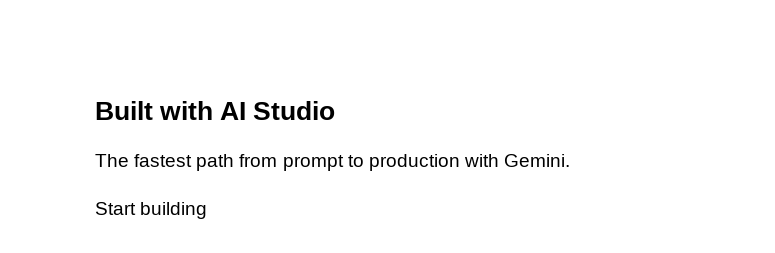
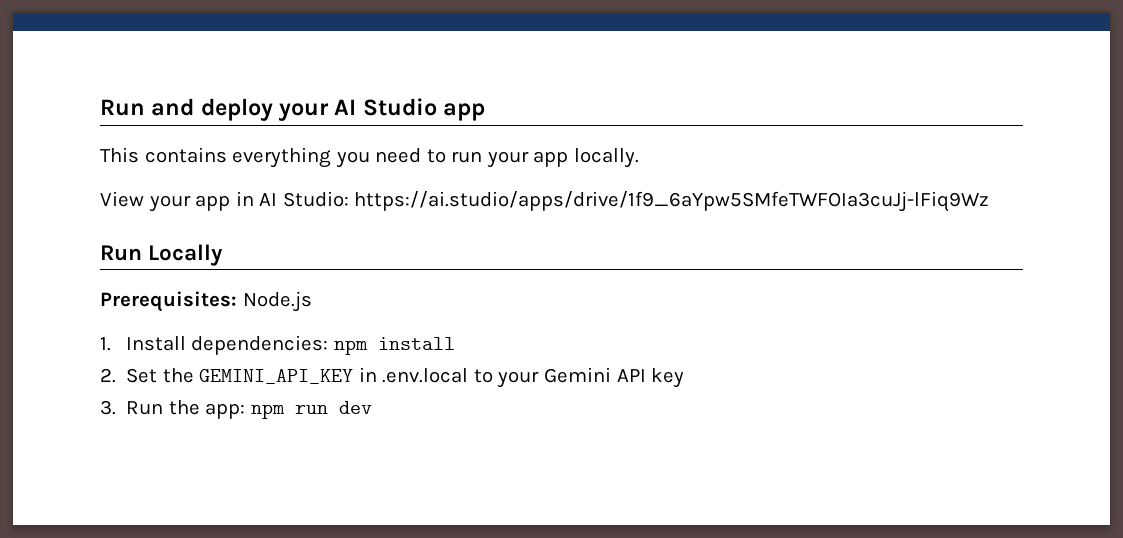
[95,101,336,120] [95,154,571,171] [95,202,208,219] Built with AI Studio // The fastest path from prompt to production with Gemini. // Start building -> [100,98,486,121] [100,147,639,168] [100,191,990,212] [100,244,224,266] [100,291,312,312] [100,335,455,355] [100,367,685,388] [100,400,372,419] Run and deploy your AI Studio app // This contains everything you need to run your app locally. // View your app in AI Studio: https://ai.studio/apps/drive/1f9_6aYpw5SMfeTWFOIa3cuJj-lFiq9Wz // Run Locally // Prerequisites: Node.js // 1. Install dependencies: npm install // 2. Set the GEMINI_API_KEY in .env.local to your Gemini API key // 3. Run the app: npm run dev

